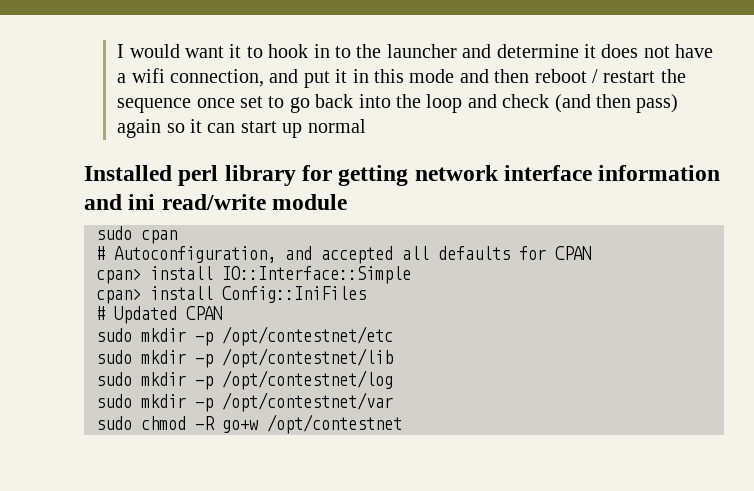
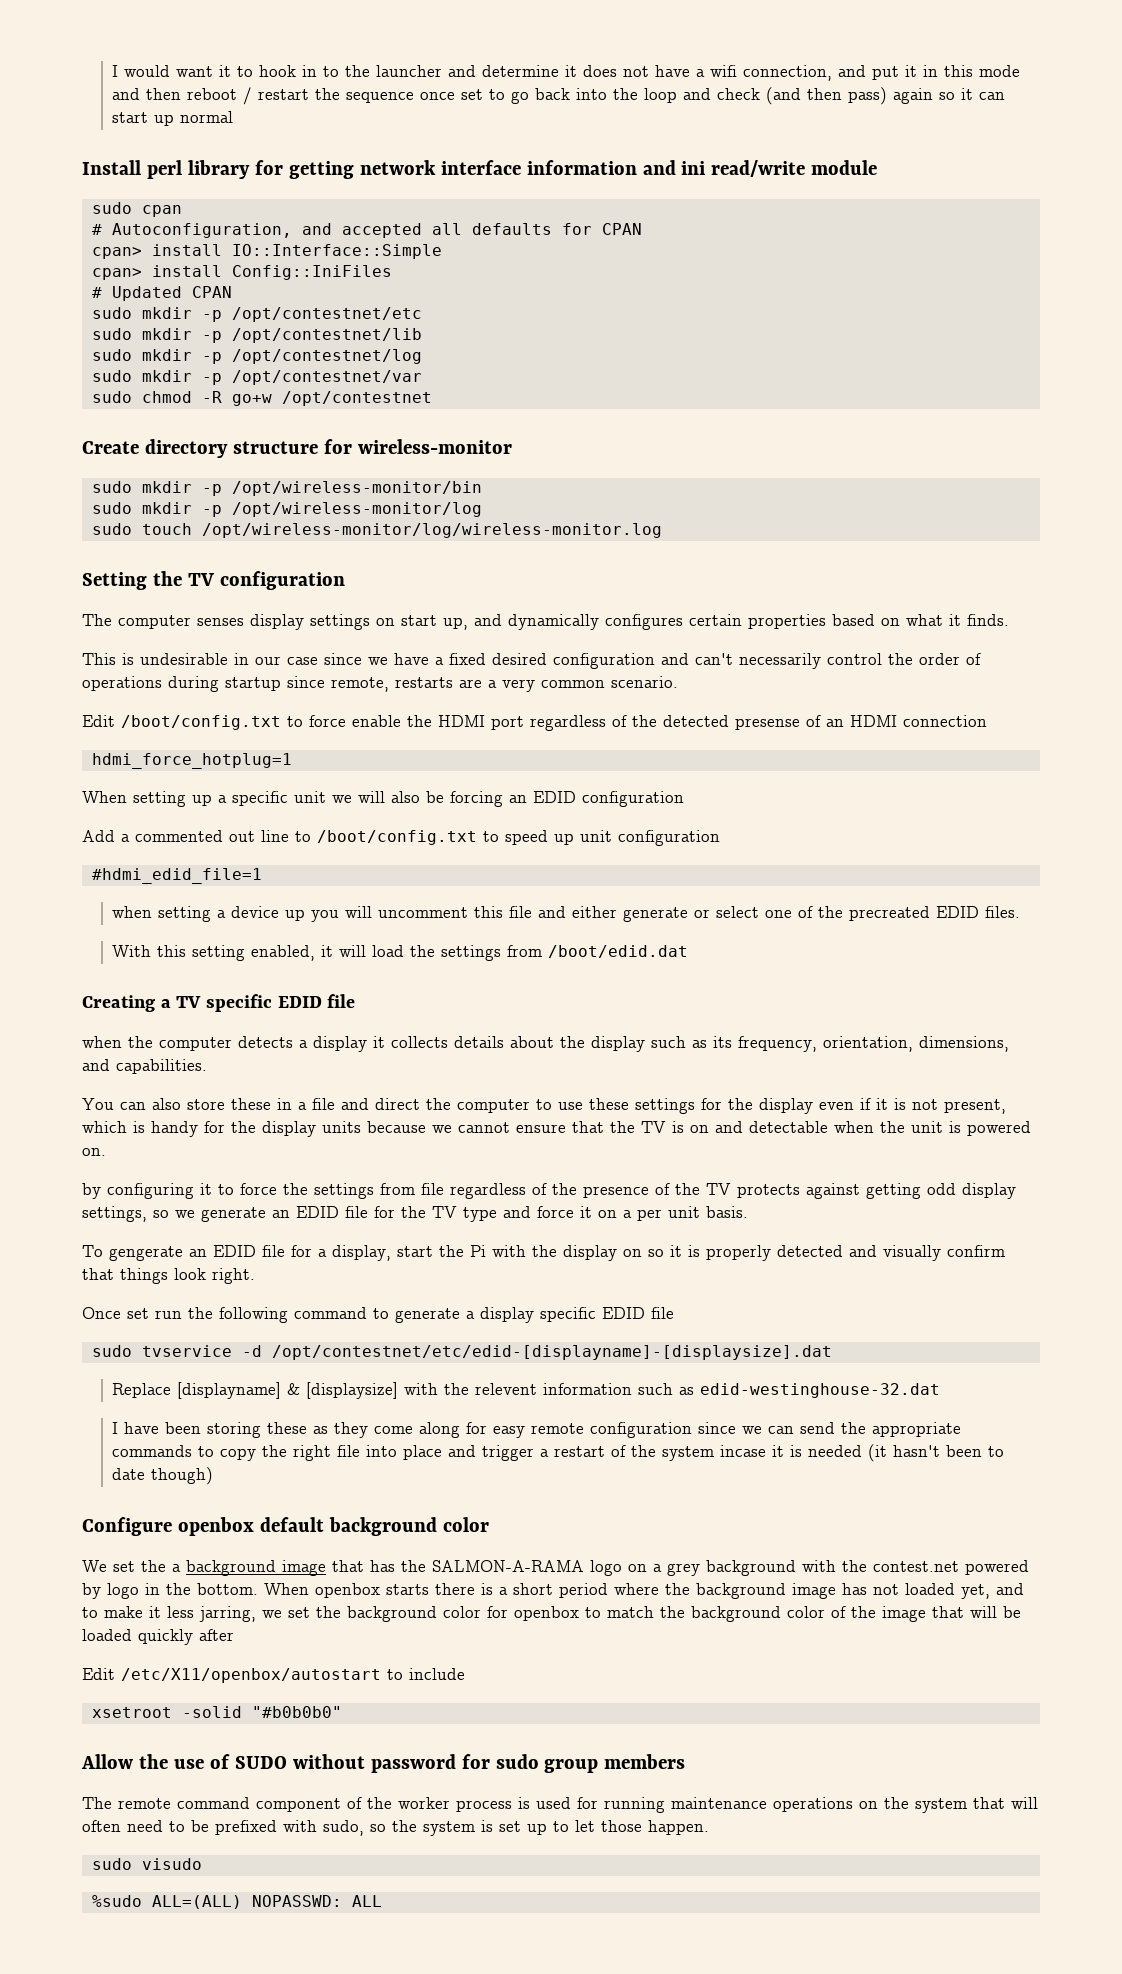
[84,165,172,181] Installed -> [82,160,141,175] Install
(402, 424) none -> [82,439,512,458] [91,481,482,496] [91,502,482,517] [91,523,662,538] [82,571,345,590] [82,614,1009,630] [82,653,981,669] [82,676,678,692] [82,715,987,731] [91,753,292,769] [82,791,684,807] [82,830,720,846] [91,868,262,884] [112,906,1021,922] [112,945,689,961] [82,994,356,1012] [82,1036,1009,1052] [82,1059,207,1074] [82,1098,1006,1114] [82,1121,1031,1137] [82,1148,106,1156] [82,1183,1016,1199] [82,1206,748,1222] [82,1245,1005,1261] [82,1268,255,1284] [82,1307,674,1323] [91,1345,832,1360] [112,1382,941,1399] [112,1422,962,1438] [112,1444,1005,1462] [112,1467,214,1485] [82,1517,489,1536] [82,1560,1029,1576] [82,1583,1024,1599] [82,1606,1021,1622] [82,1629,234,1645] [82,1668,465,1683] [91,1706,342,1718] [81,1754,686,1773] [82,1797,1038,1813] [82,1820,709,1836] [91,1858,202,1870] [91,1895,382,1909] // Create directory structure for wireless-monitor // sudo mkdir -p /opt/wireless-monitor/bin // sudo mkdir -p /opt/wireless-monitor/log // sudo touch /opt/wireless-monitor/log/wireless-monitor.log // Setting the TV configuration // The computer senses display settings on start up, and dynamically configures certain properties based on what it finds. // This is undesirable in our case since we have a fixed desired configuration and can't necessarily control the order of operations during startup since remote, restarts are a very common scenario. // Edit /boot/config.txt to force enable the HDMI port regardless of the detected presense of an HDMI connection // hdmi_force_hotplug=1 // When setting up a specific unit we will also be forcing an EDID configuration // Add a commented out line to /boot/config.txt to speed up unit configuration // #hdmi_edid_file=1 // when setting a device up you will uncomment this file and either generate or select one of the precreated EDID files. // With this setting enabled, it will load the settings from /boot/edid.dat // Creating a TV specific EDID file // when the computer detects a display it collects details about the display such as its frequency, orientation, dimensions, and capabilities. // You can also store these in a file and direct the computer to use these settings for the display even if it is not present, which is handy for the display units because we cannot ensure that the TV is on and detectable when the unit is powered on. // by configuring it to force the settings from file regardless of the presence of the TV protects against getting odd display settings, so we generate an EDID file for the TV type and force it on a per unit basis. // To gengerate an EDID file for a display, start the Pi with the display on so it is properly detected and visually confirm that things look right. // Once set run the following command to generate a display specific EDID file // sudo tvservice -d /opt/contestnet/etc/edid-[displayname]-[displaysize].dat // Replace [displayname] & [displaysize] with the relevent information such as edid-westinghouse-32.dat // I have been storing these as they come along for easy remote configuration since we can send the appropriate commands to copy the right file into place and trigger a restart of the system incase it is needed (it hasn't been to date though) // Configure openbox default background color // We set the a background image that has the SALMON-A-RAMA logo on a grey background with the contest.net powered by logo in the bottom. When openbox starts there is a short period where the background image has not loaded yet, and to make it less jarring, we set the background color for openbox to match the background color of the image that will be loaded quickly after // Edit /etc/X11/openbox/autostart to include // xsetroot -solid "#b0b0b0" // Allow the use of SUDO without password for sudo group members // The remote command component of the worker process is used for running maintenance operations on the system that will often need to be prefixed with sudo, so the system is set up to let those happen. // sudo visudo // %sudo ALL=(ALL) NOPASSWD: ALL

